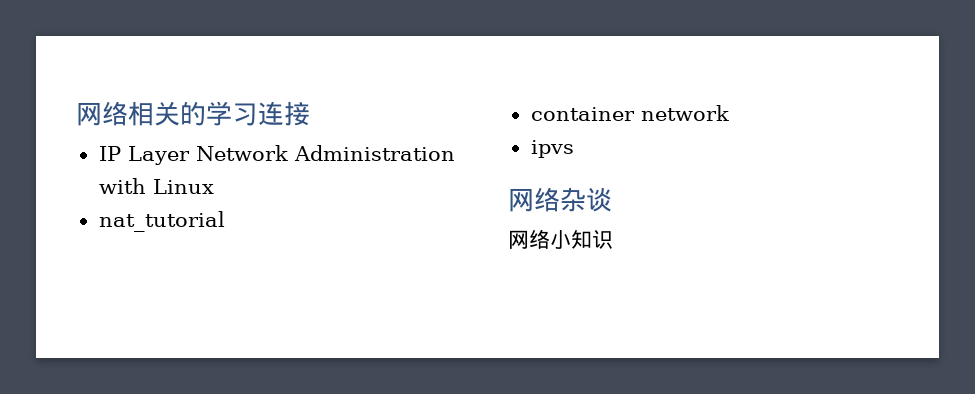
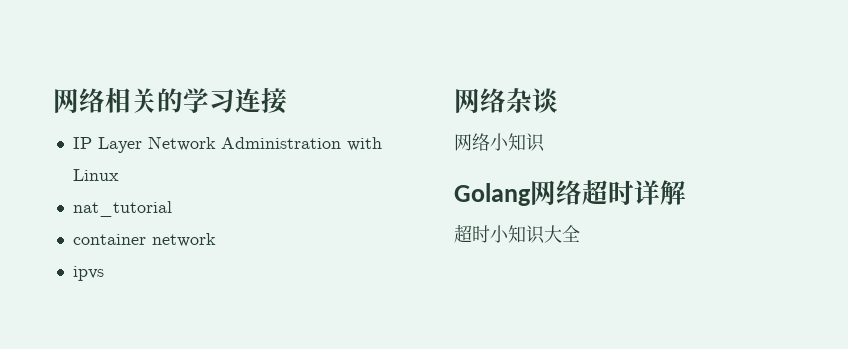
(613, 239) none -> [454,180,686,206] [454,224,580,244] // Golang网络超时详解 // 超时小知识大全

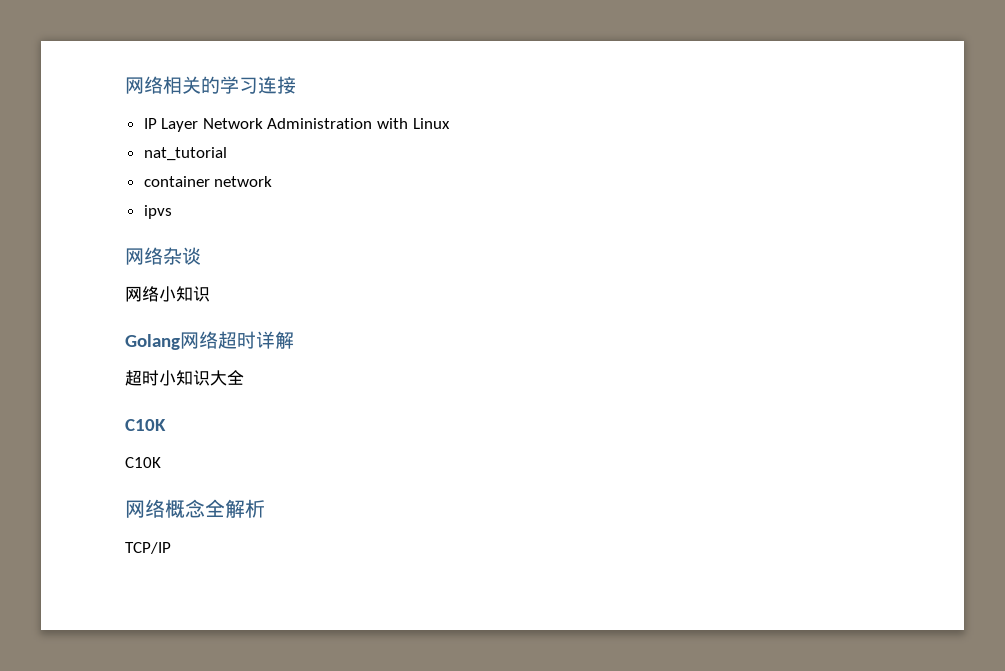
(580, 233) none -> [125,419,166,431] [125,457,161,468] [125,499,265,518] [125,542,171,554] // C10K // C10K // 网络概念全解析 // TCP/IP

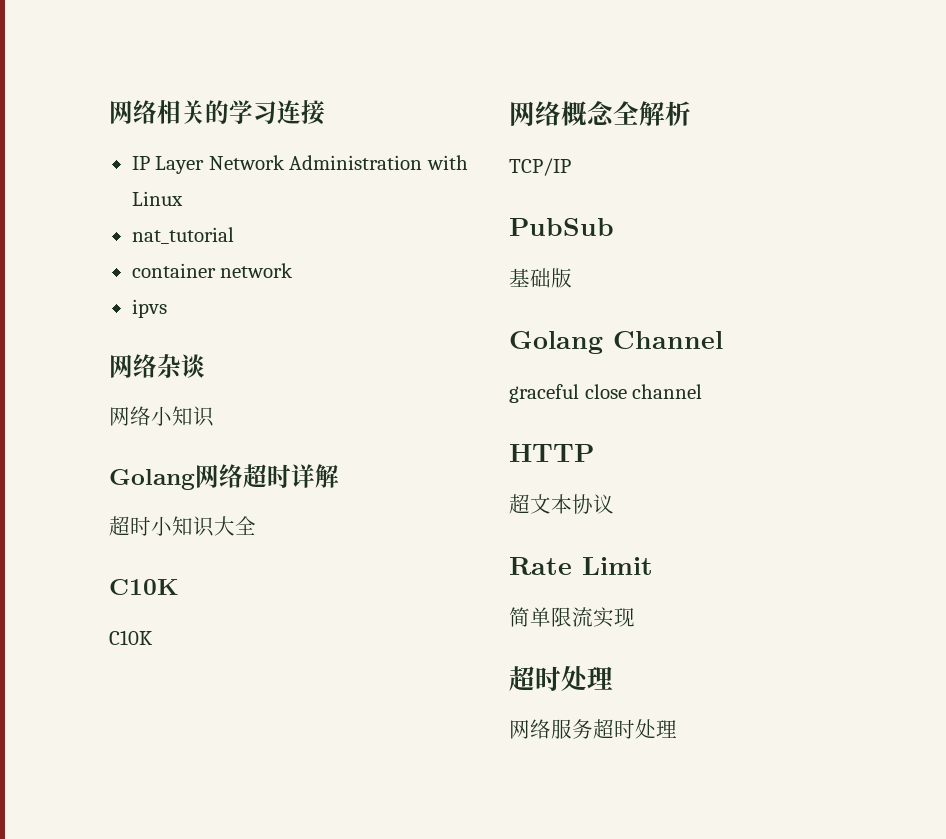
(171, 548) none -> [509,218,614,236] [509,268,572,288] [509,331,723,354] [509,384,703,403] [509,444,594,462] [509,494,614,514] [509,557,653,575] [509,607,635,628] [509,665,613,691] [509,719,677,739] // PubSub // 基础版 // Golang Channel // graceful close channel // HTTP // 超文本协议 // Rate Limit // 简单限流实现 // 超时处理 // 网络服务超时处理

